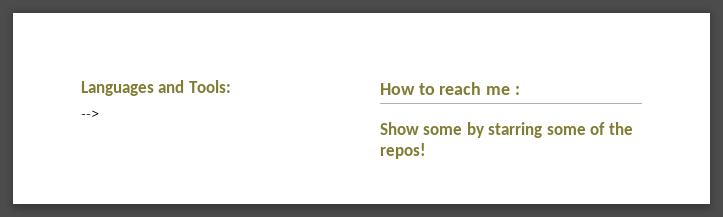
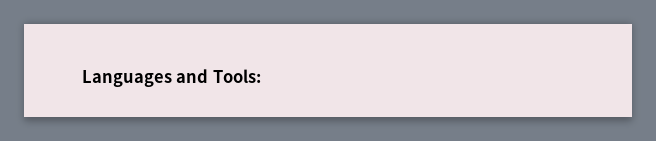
[81,110,99,118] [380,82,520,95] [380,122,633,138] [380,143,426,159] // --> // How to reach me : // Show some by starring some of the repos! -> (261, 76) none

